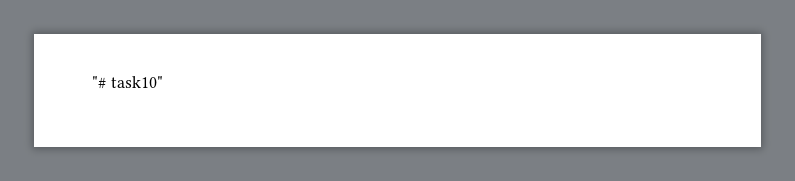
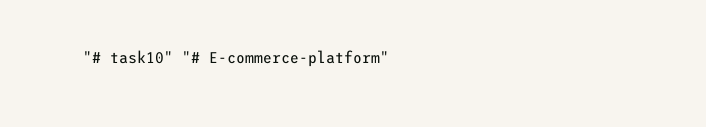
(163, 82) none -> [182,50,389,67] "# E-commerce-platform"

